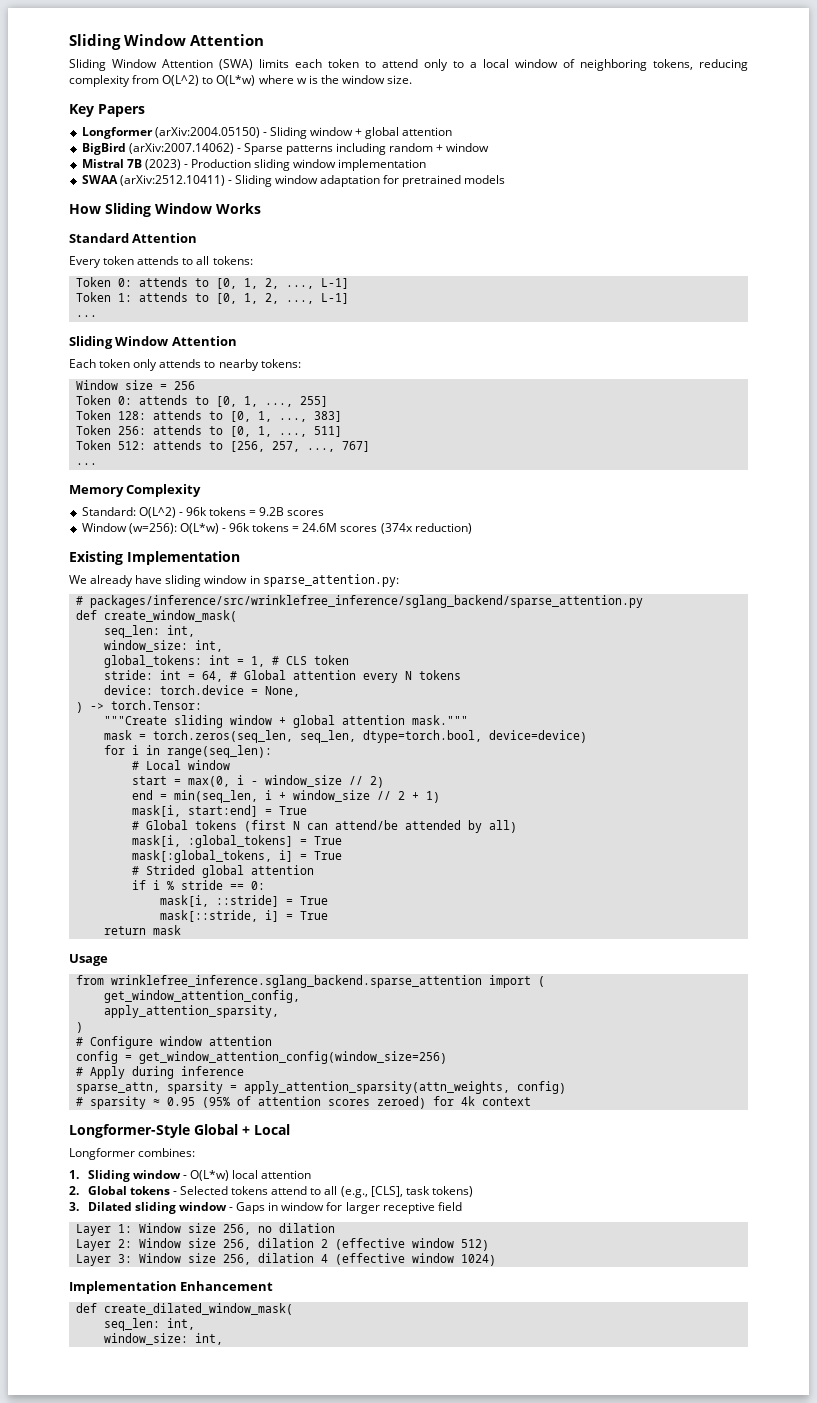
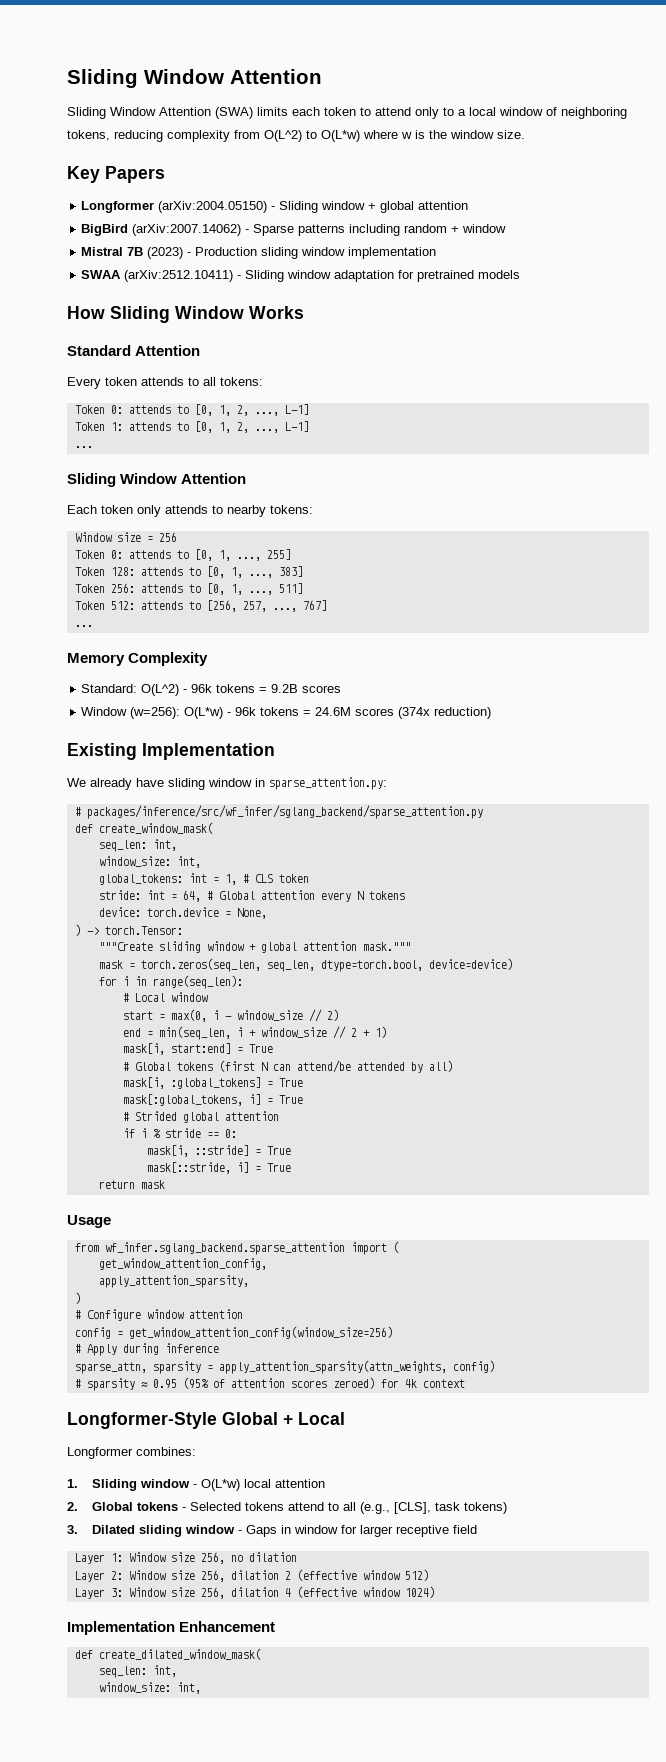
[89,595,643,608] packages/inference/src/wrinklefree_inference/sglang_backend/sparse_attention.py -> [86,805,483,819] packages/inference/src/wf_infer/sglang_backend/sparse_attention.py
[110,975,482,988] wrinklefree_inference.sglang_backend.sparse_attention -> [104,1242,345,1255] wf_infer.sglang_backend.sparse_attention

